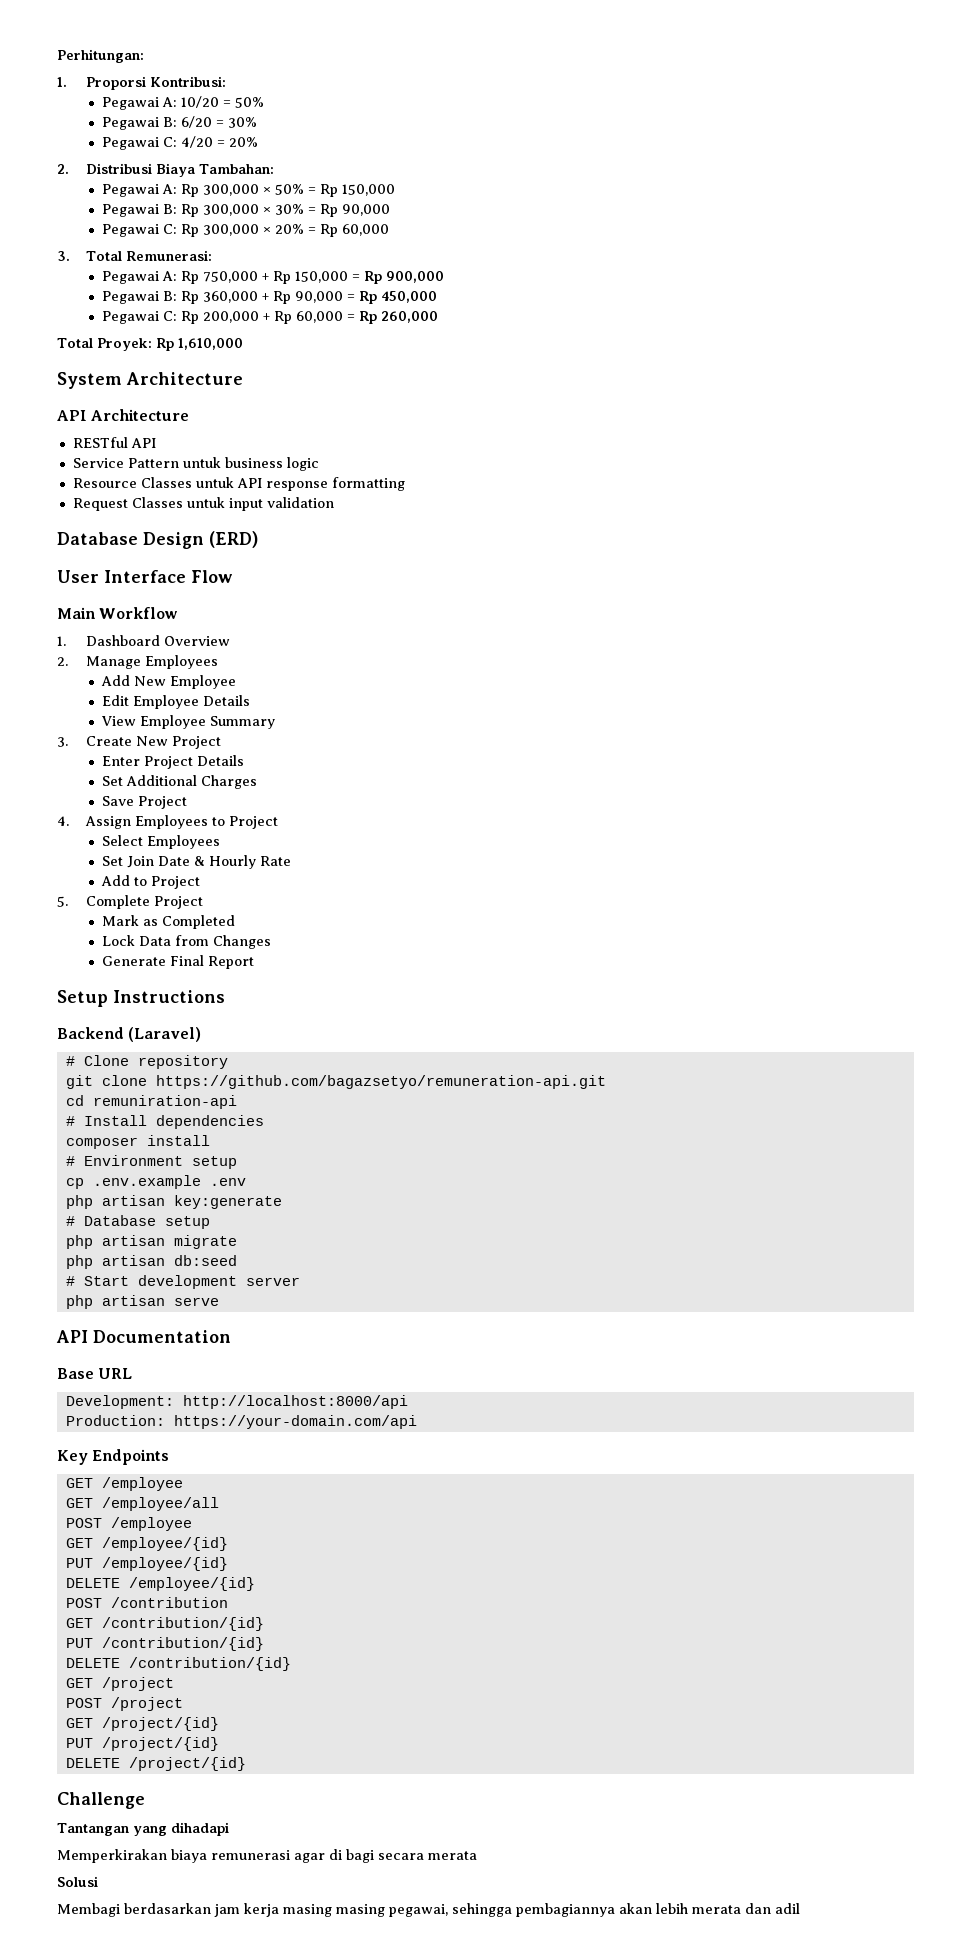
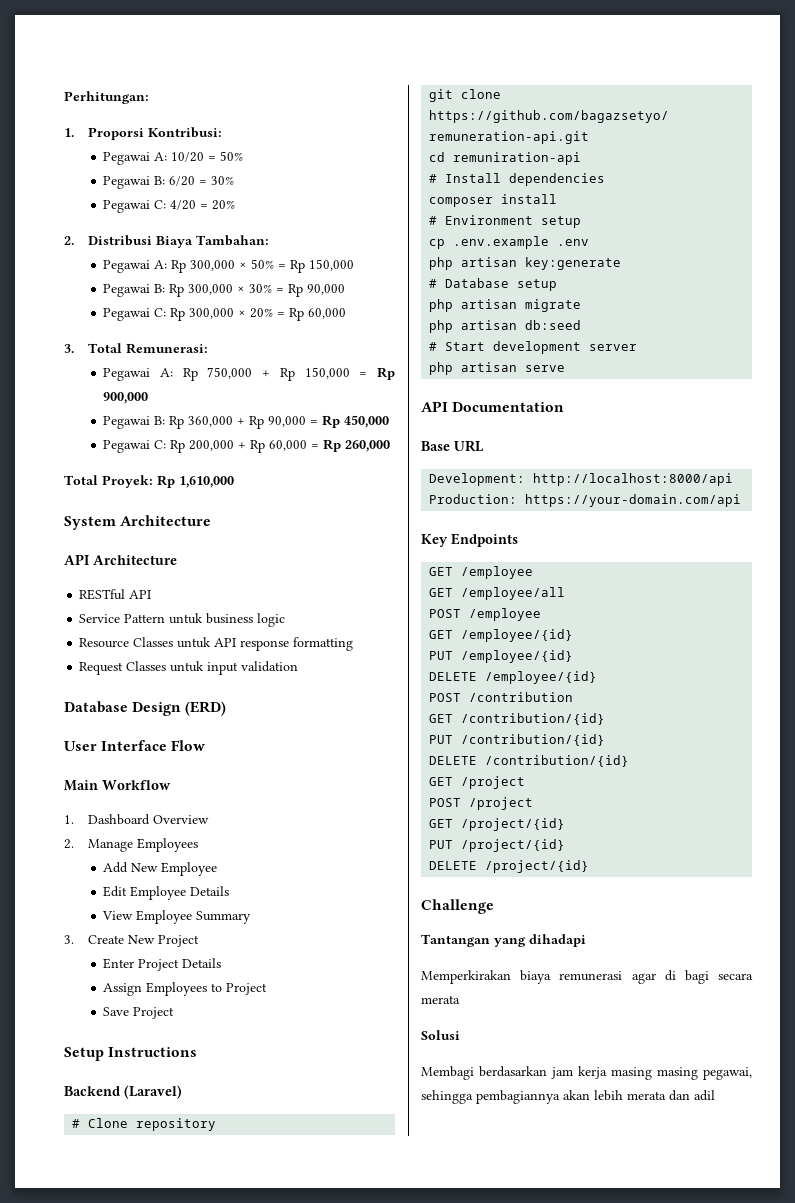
[101,775,257,789] [101,796,187,809] [57,815,278,829] [101,835,220,849] [101,855,291,869] [100,875,200,889] [57,895,203,909] [101,915,235,929] [101,935,271,949] [101,955,254,969] Set Additional Charges // Save Project // 4. Assign Employees to Project // Select Employees // Set Join Date & Hourly Rate // Add to Project // 5. Complete Project // Mark as Completed // Lock Data from Changes // Generate Final Report -> [103,982,268,996] [103,1007,175,1019] Assign Employees to Project // Save Project

